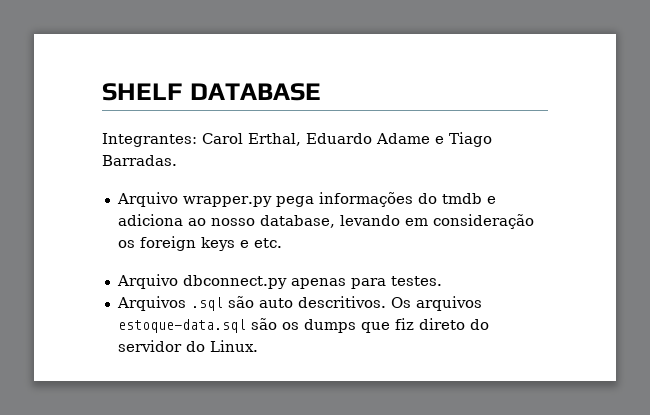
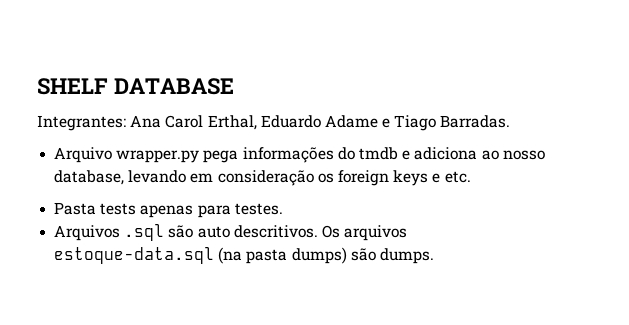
(197, 140) none -> [130,115,162,128] Ana
[116,274,287,289] Arquivo dbconnect.py -> [54,202,137,215] Pasta tests
[250,318,489,333] [117,340,258,352] são os dumps que fiz direto do servidor do Linux. -> [218,247,434,264] (na pasta dumps) são dumps.

